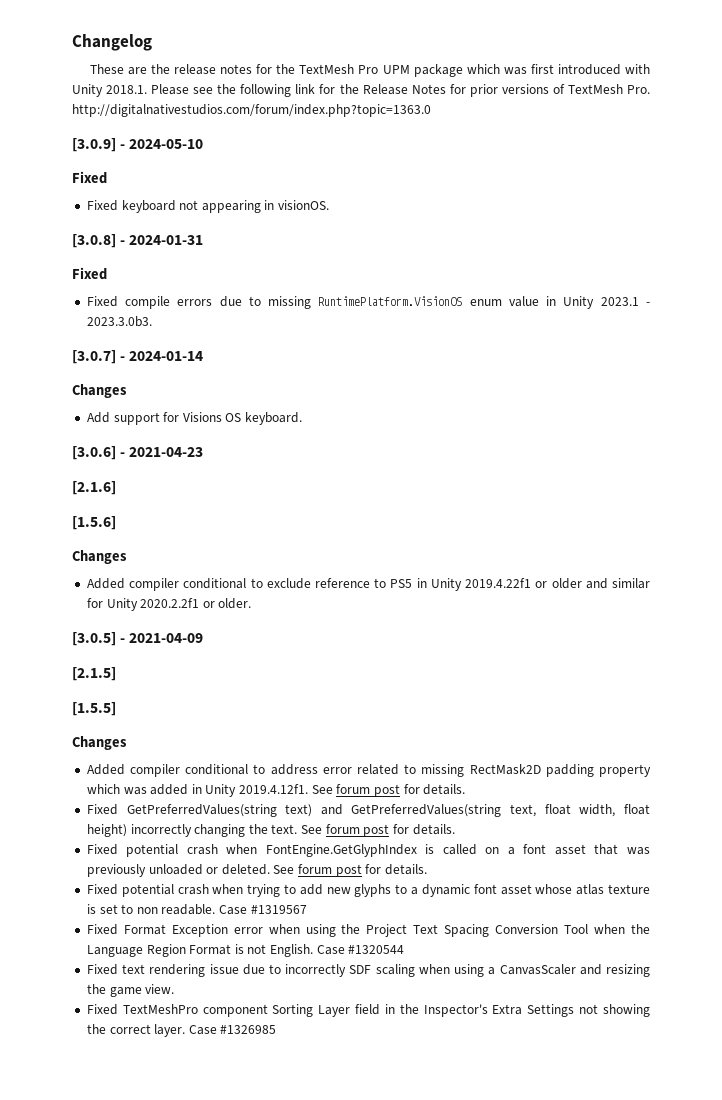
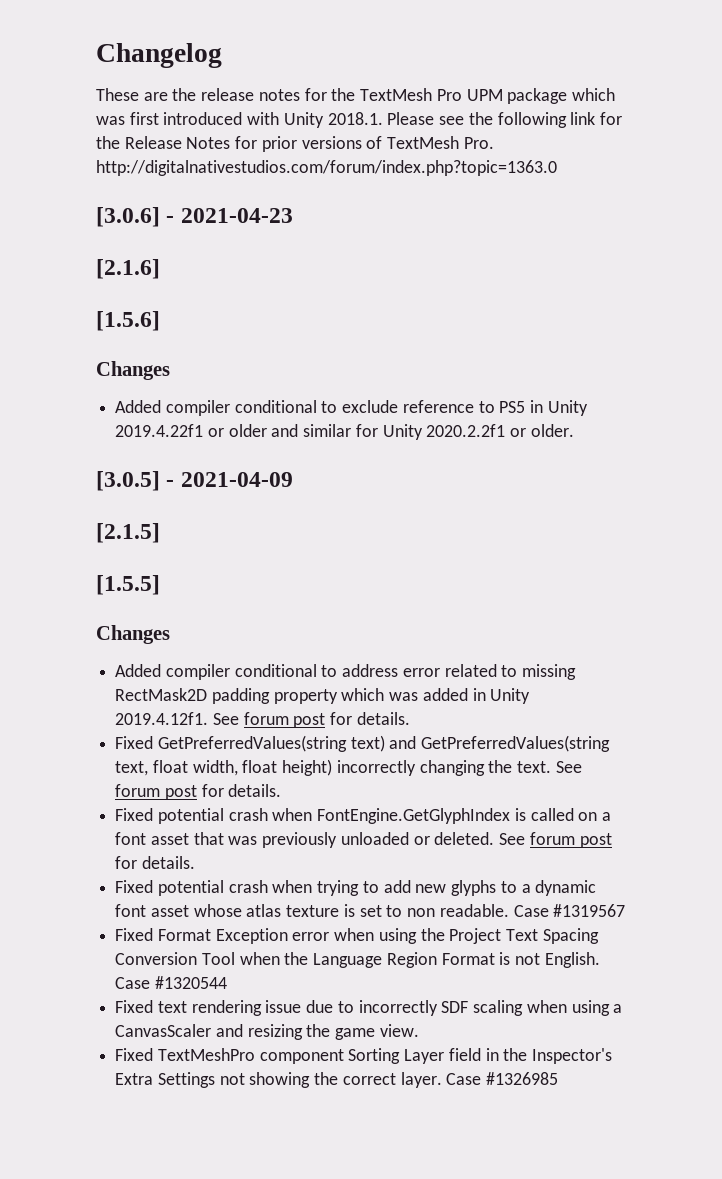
[72,138,204,152] [72,171,107,184] [86,200,330,213] [72,234,204,248] [72,267,107,280] [86,296,650,309] [86,316,152,327] [72,350,204,364] [72,384,127,398] [86,412,303,425] // [3.0.9] - 2024-05-10 // Fixed // Fixed keyboard not appearing in visionOS. // [3.0.8] - 2024-01-31 // Fixed // Fixed compile errors due to missing RuntimePlatform.VisionOS enum value in Unity 2023.1 - 2023.3.0b3. // [3.0.7] - 2024-01-14 // Changes // Add support for Visions OS keyboard. -> (557, 168) none

